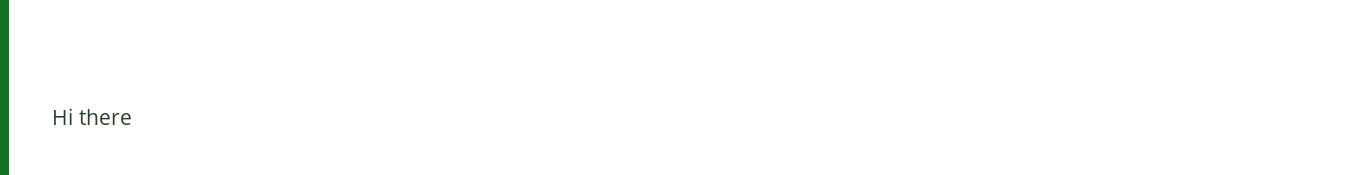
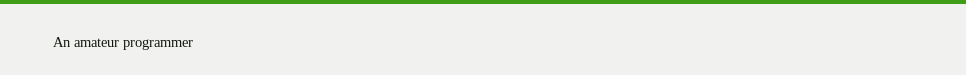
[52,108,132,125] Hi there -> [53,37,193,50] An amateur programmer

